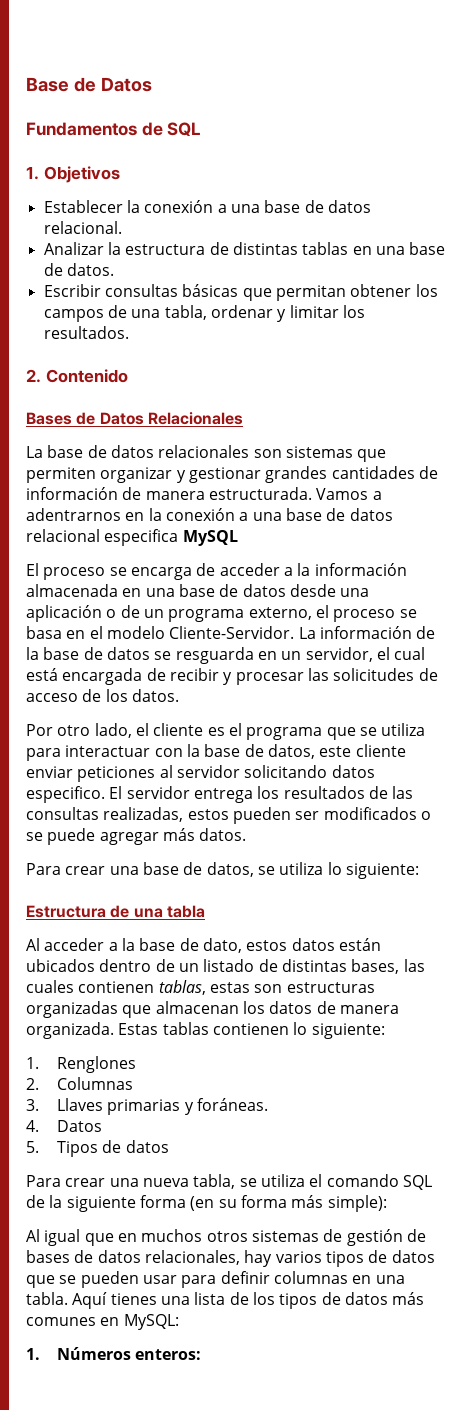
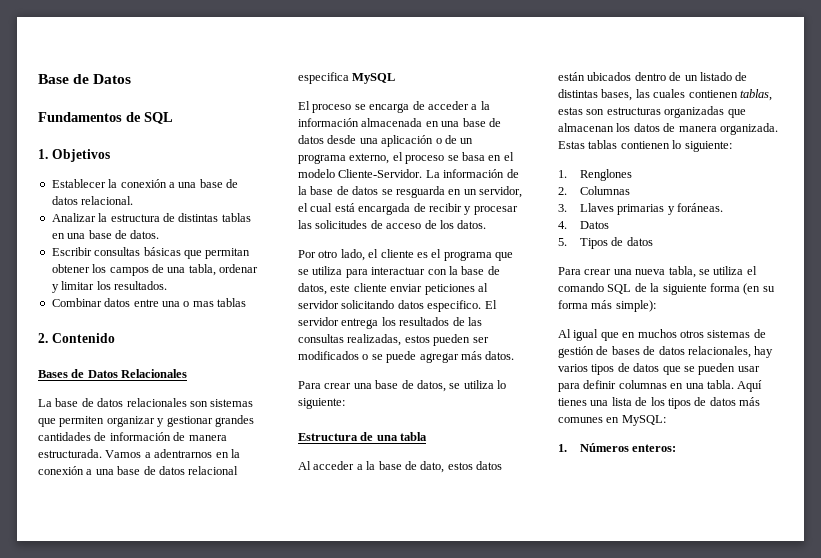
(129, 332) none -> [51,298,246,307] // Combinar datos entre una o mas tablas

